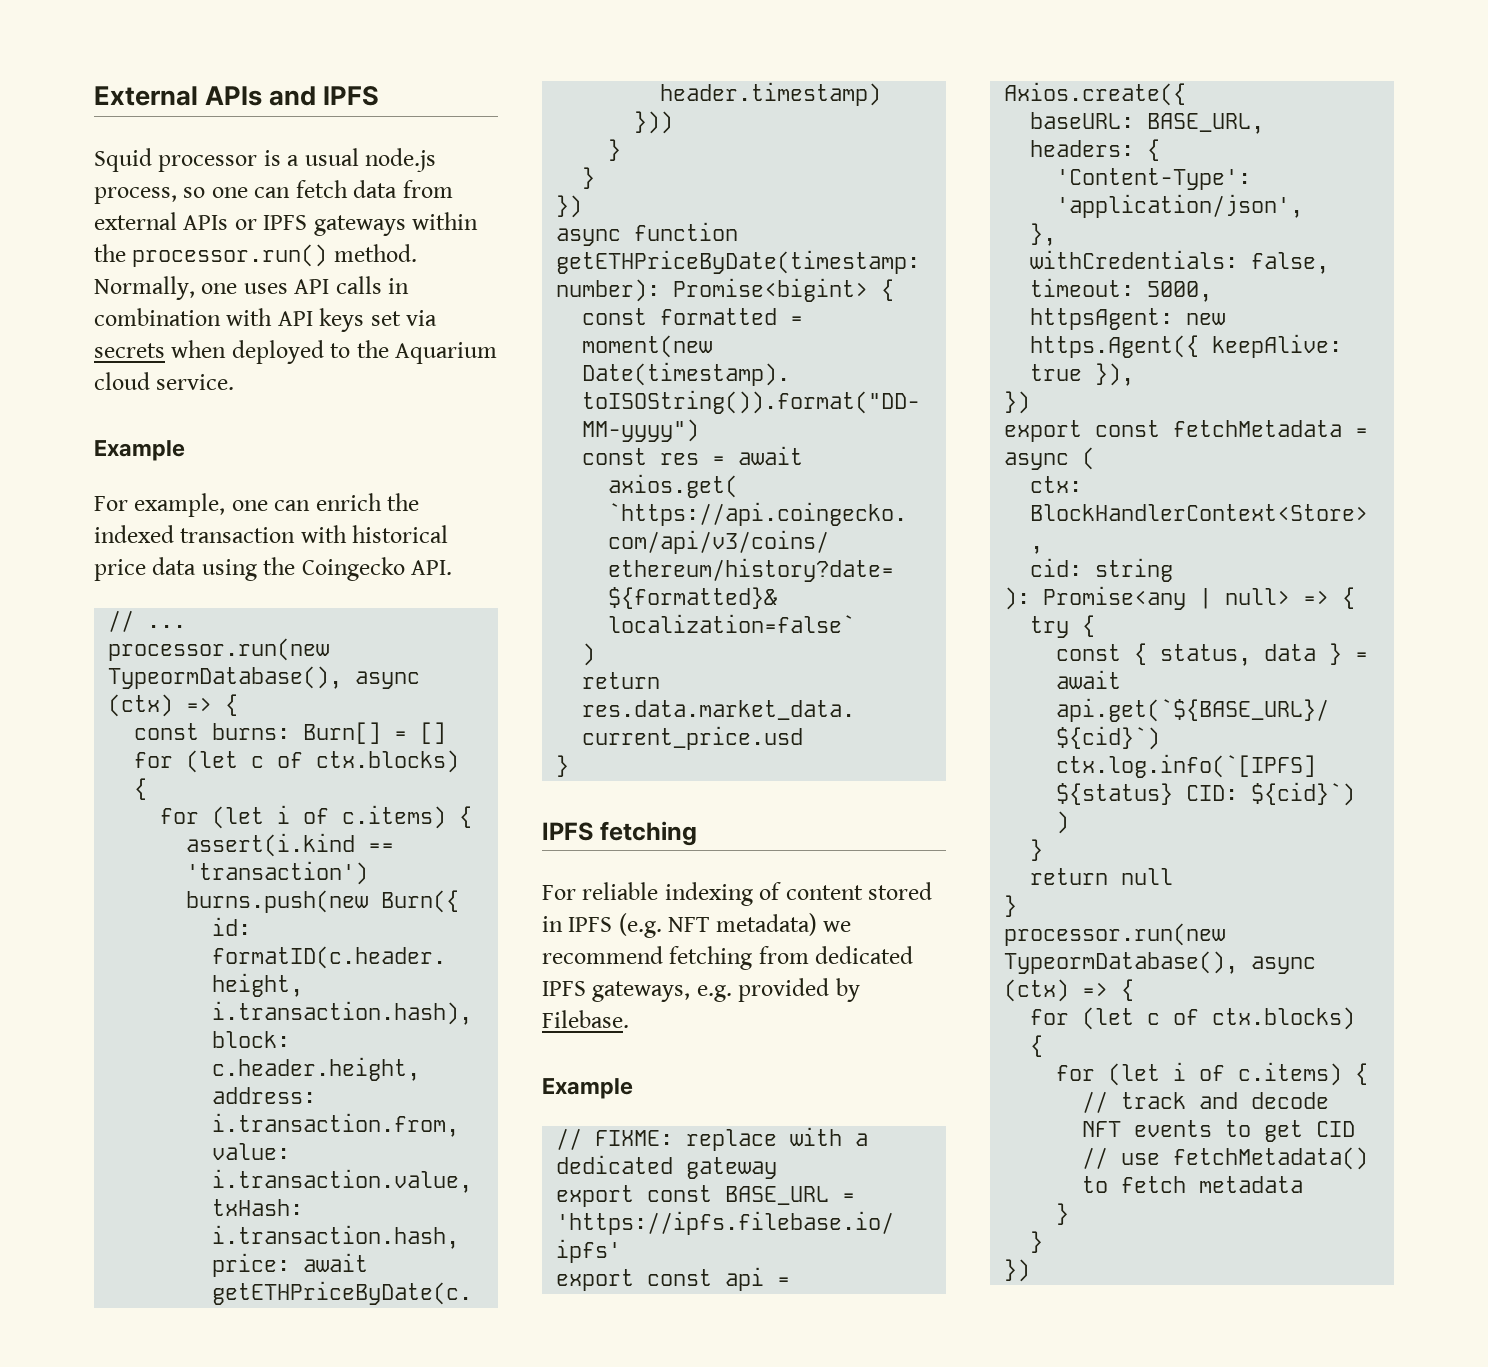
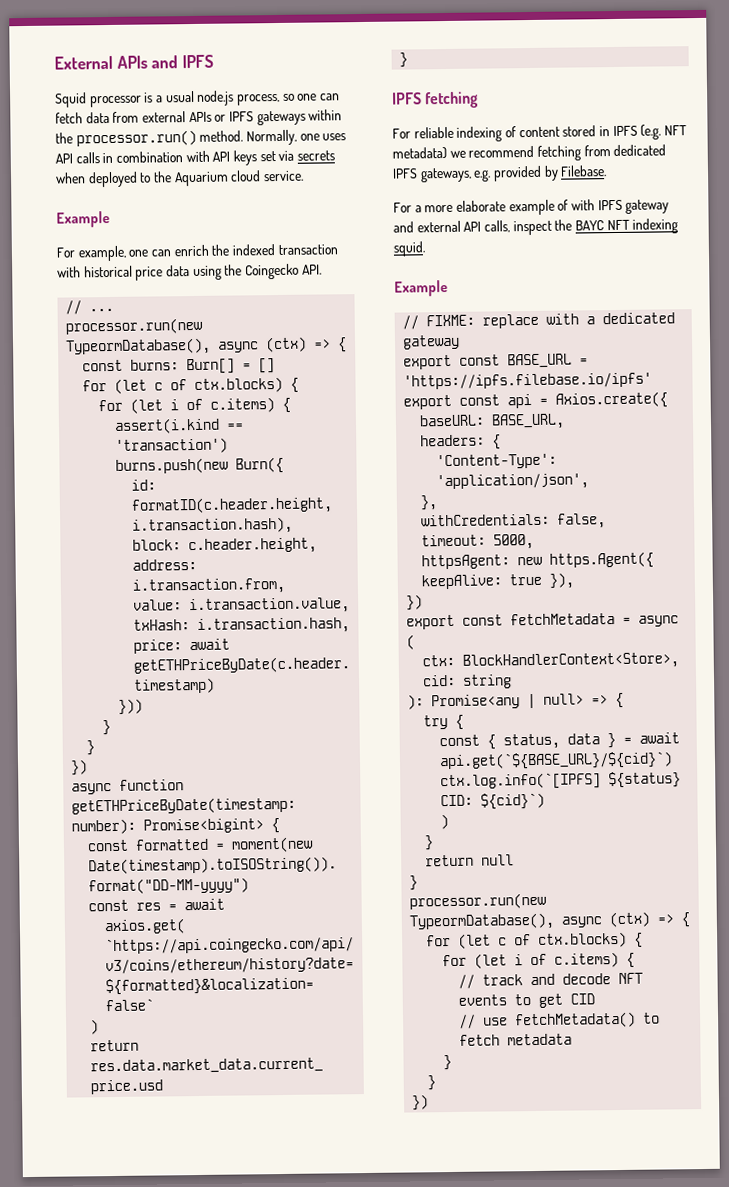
(629, 1019) none -> [393,199,670,216] [393,218,679,236] [393,241,426,257] // For a more elaborate example of with IPFS gateway and external API calls, inspect the BAYC NFT indexing squid.

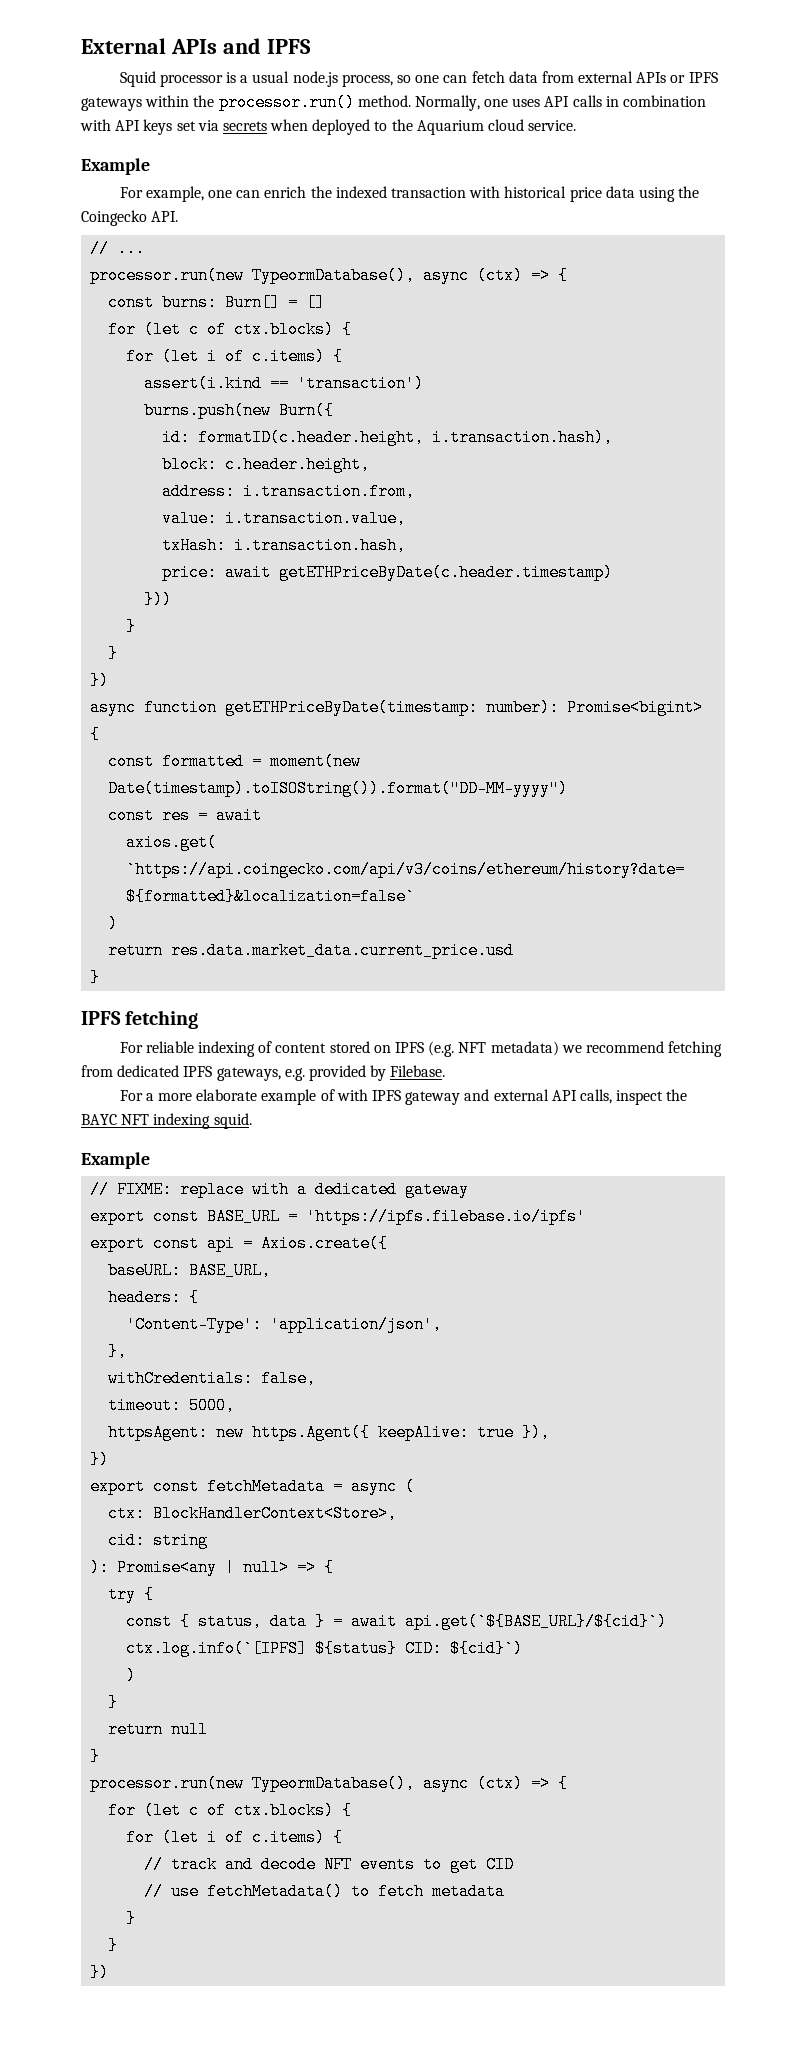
[598,126,610,137] in -> [373,1045,391,1053] on

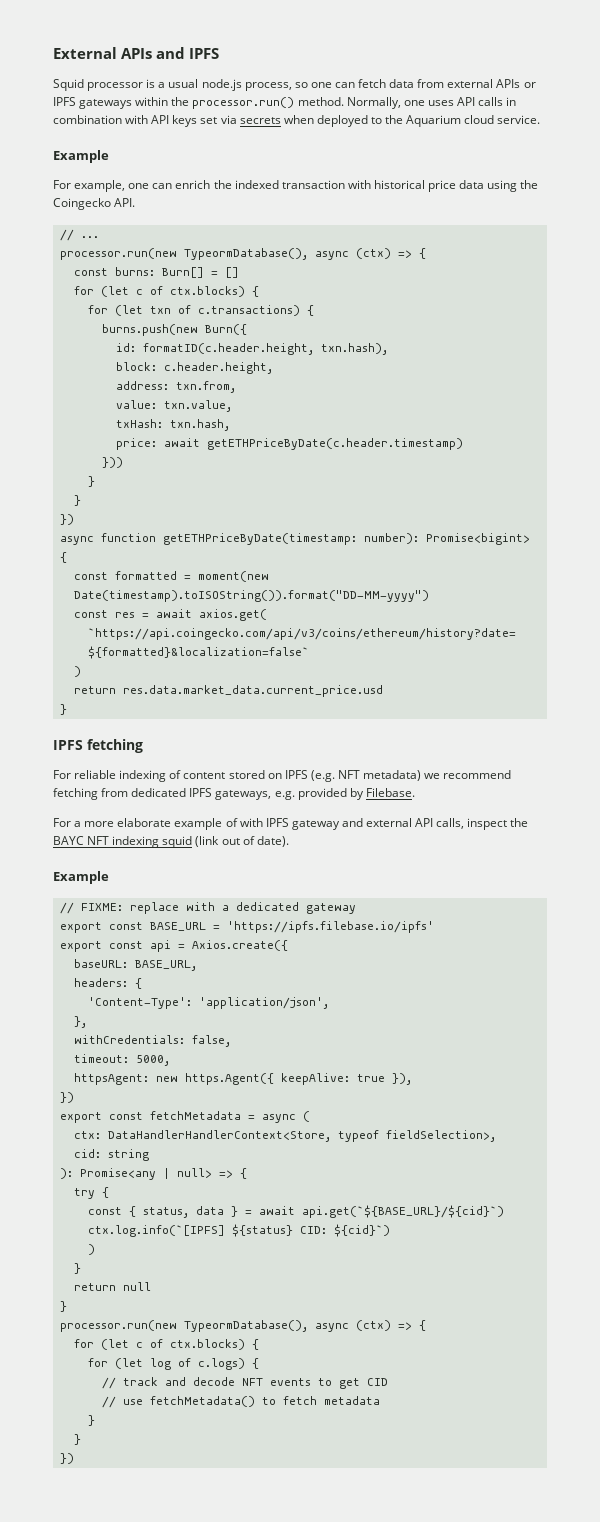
[207,348,344,365] [144,375,425,392] i of c.items) { // assert(i.kind == 'transaction') -> [149,305,314,316] txn of c.transactions) {
[432,429,614,446] i.transaction.hash), -> [320,343,388,355] txn.hash),
[243,483,416,500] i.transaction.from, -> [175,381,236,393] txn.from,
[225,510,407,527] i.transaction.value, -> [163,400,232,412] txn.value,
[234,537,407,554] i.transaction.hash, -> [169,419,230,431] txn.hash,
(263, 815) // -> (192, 613) none
[213,1113,252,1129] squid. -> [162,836,289,848] squid (link out of date).
[153,1505,398,1522] BlockHandlerContext<Store>, -> [107,1130,496,1142] DataHandlerHandlerContext<Store, typeof fieldSelection>,
[207,1829,326,1846] i of c.items) -> [149,1358,245,1370] log of c.logs)

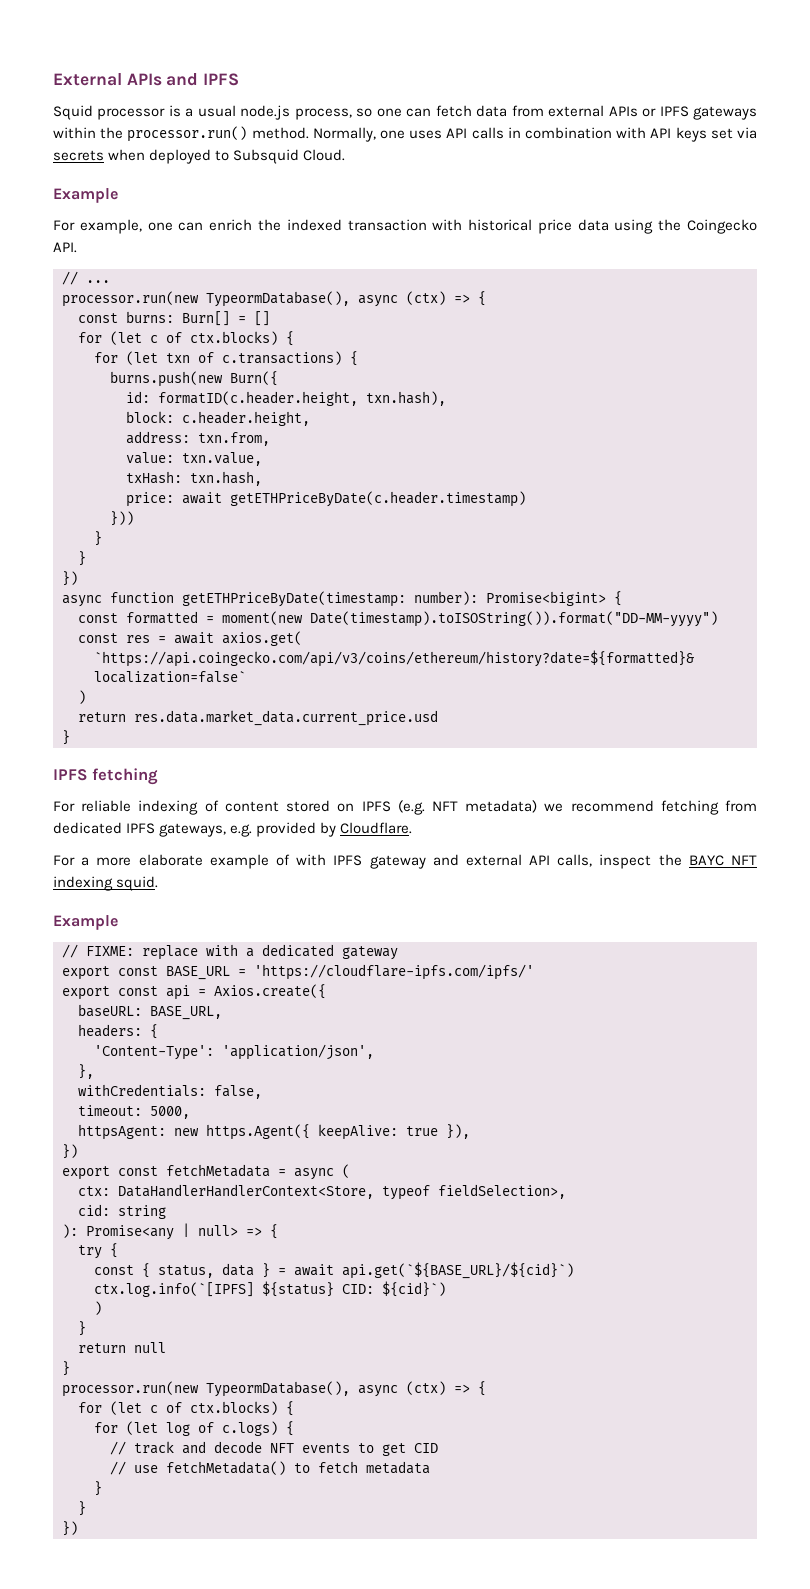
[385,115,541,127] the Aquarium cloud service. -> [233,149,346,164] Subsquid Cloud.
[365,788,415,797] Filebase. -> [340,822,413,834] Cloudflare.
[162,836,289,848] squid (link out of date). -> [116,876,159,891] squid.
[226,921,434,933] 'https://ipfs.filebase.io/ipfs' -> [254,964,534,980] 'https://cloudflare-ipfs.com/ipfs/'

